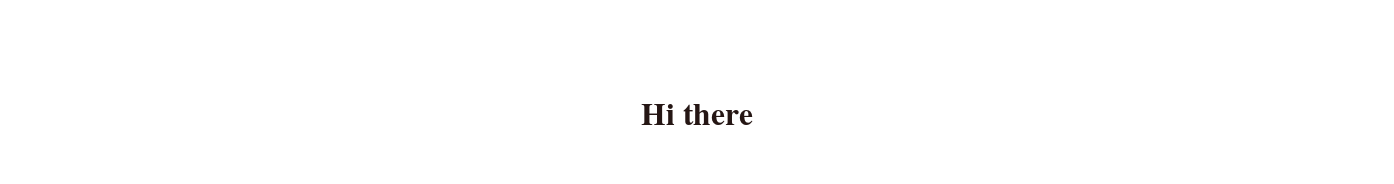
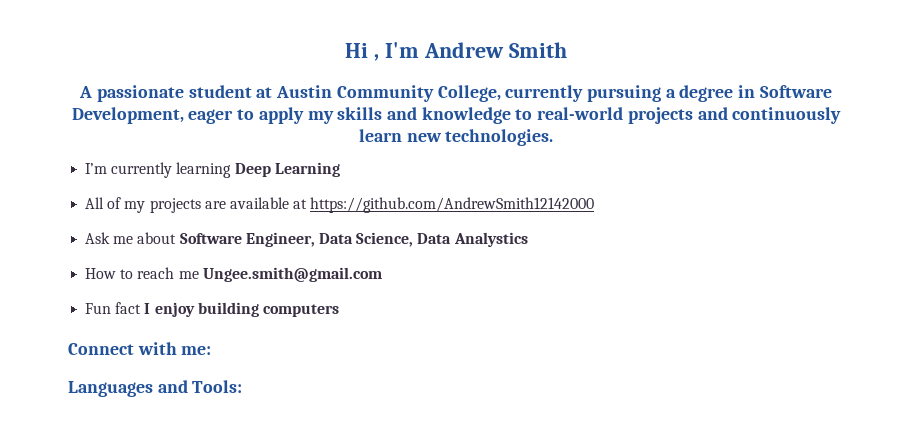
[683,104,754,125] there -> [374,42,567,61] [79,85,832,102] [71,107,842,124] [358,129,554,146] [85,162,340,178] [85,197,595,213] [85,232,528,247] [85,267,382,282] [85,302,339,317] [68,342,212,355] [68,380,243,397] , I'm Andrew Smith // A passionate student at Austin Community College, currently pursuing a degree in Software Development, eager to apply my skills and knowledge to real-world projects and continuously learn new technologies. // I’m currently learning Deep Learning // All of my projects are available at https://github.com/AndrewSmith12142000 // Ask me about Software Engineer, Data Science, Data Analystics // How to reach me Ungee.smith@gmail.com // Fun fact I enjoy building computers // Connect with me: // Languages and Tools:

